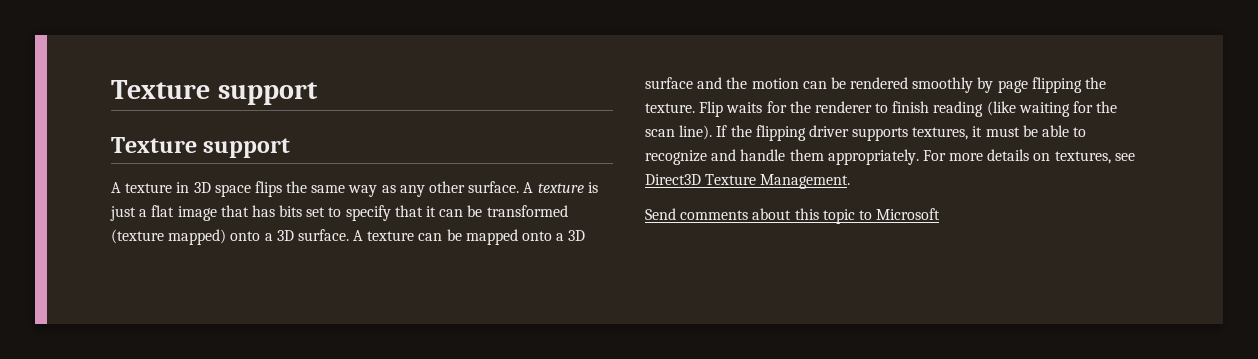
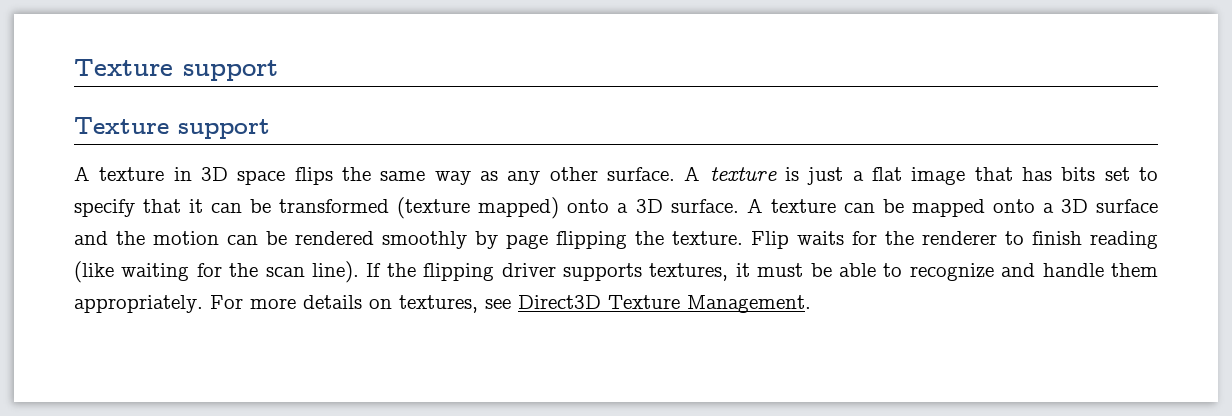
[645,208,941,224] // Send comments about this topic to Microsoft -> (811, 304) none

